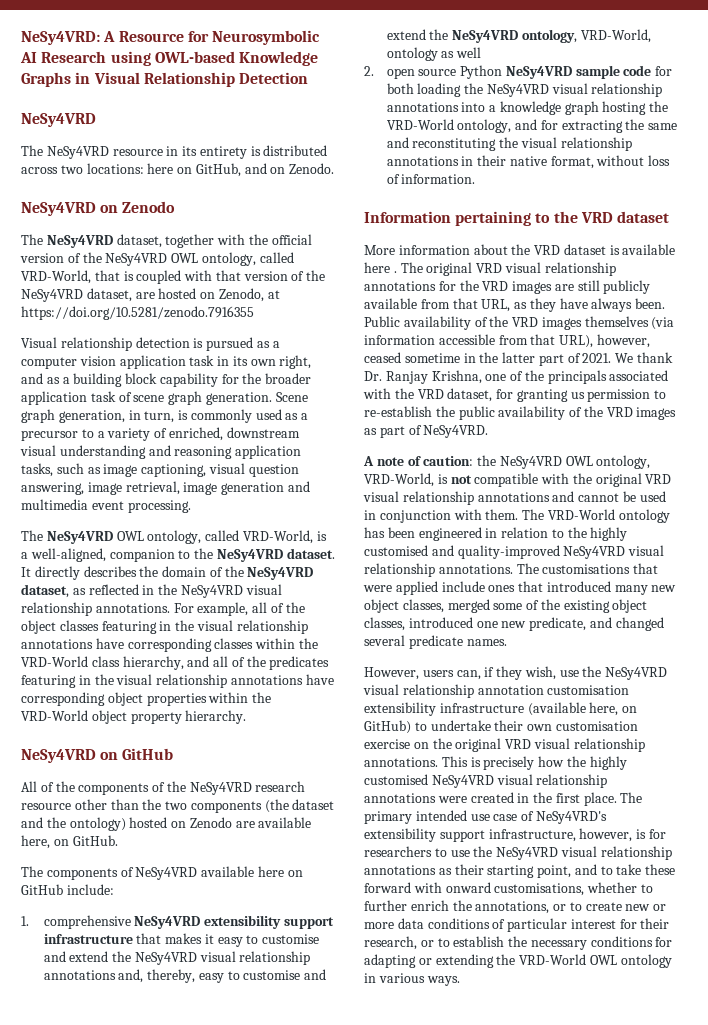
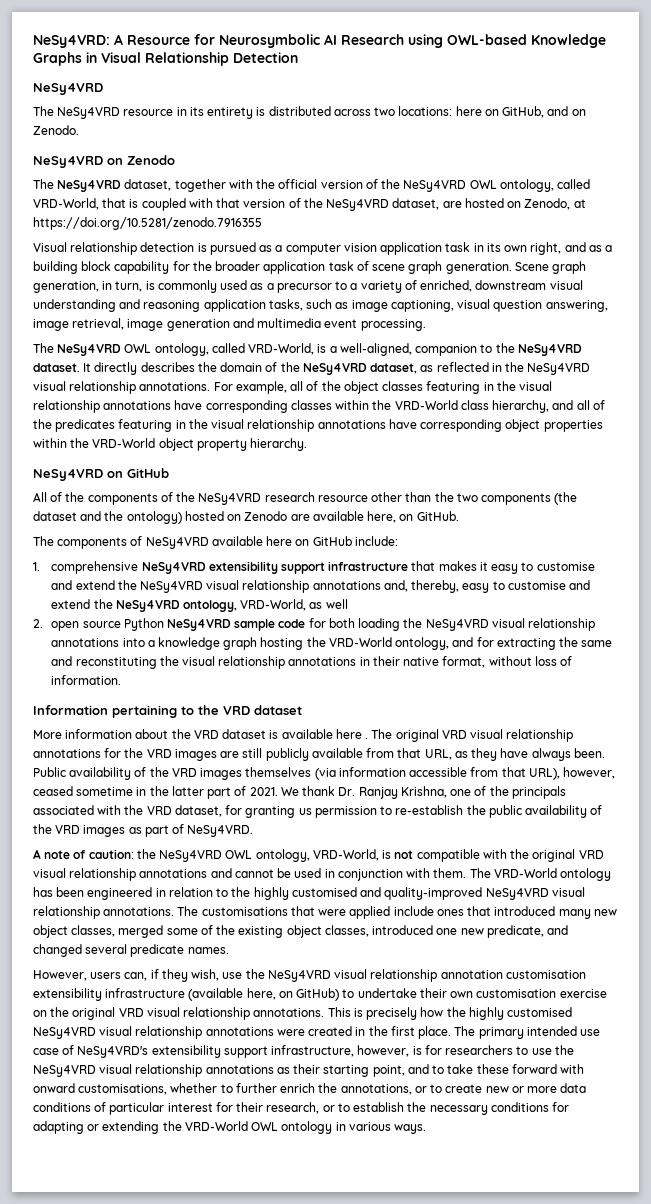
[386,47,438,61] ontology -> (307, 605) none

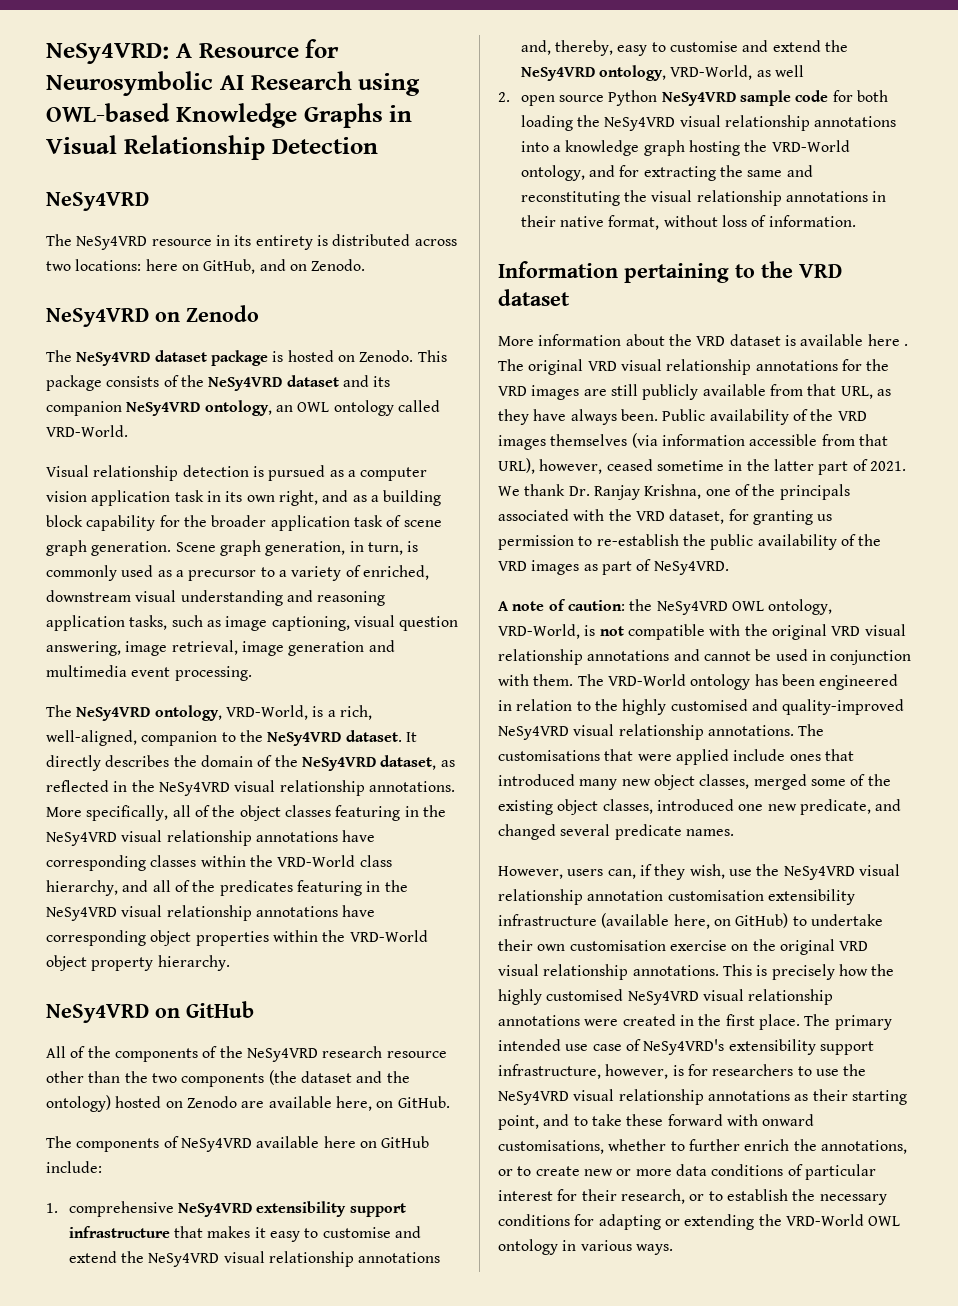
[124,179,591,192] [33,198,586,211] [33,217,262,230] dataset, together with the official version of the NeSy4VRD OWL ontology, called VRD-World, that is coupled with that version of the NeSy4VRD dataset, are hosted on Zenodo, at https://doi.org/10.5281/zenodo.7916355 -> [154,350,447,366] [46,375,391,391] [46,400,440,416] [46,425,128,437] dataset package is hosted on Zenodo. This package consists of the NeSy4VRD dataset and its companion NeSy4VRD ontology, an OWL ontology called VRD-World.
[124,343,245,356] OWL ontology, called -> [154,705,222,721] ontology,
(337, 349) none -> [339,705,372,720] rich,
[213,381,287,394] For example, -> [46,805,169,821] More specifically,
(516, 386) none -> [46,832,117,846] NeSy4VRD
(208, 424) none -> [46,907,117,921] NeSy4VRD

